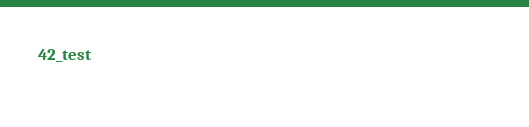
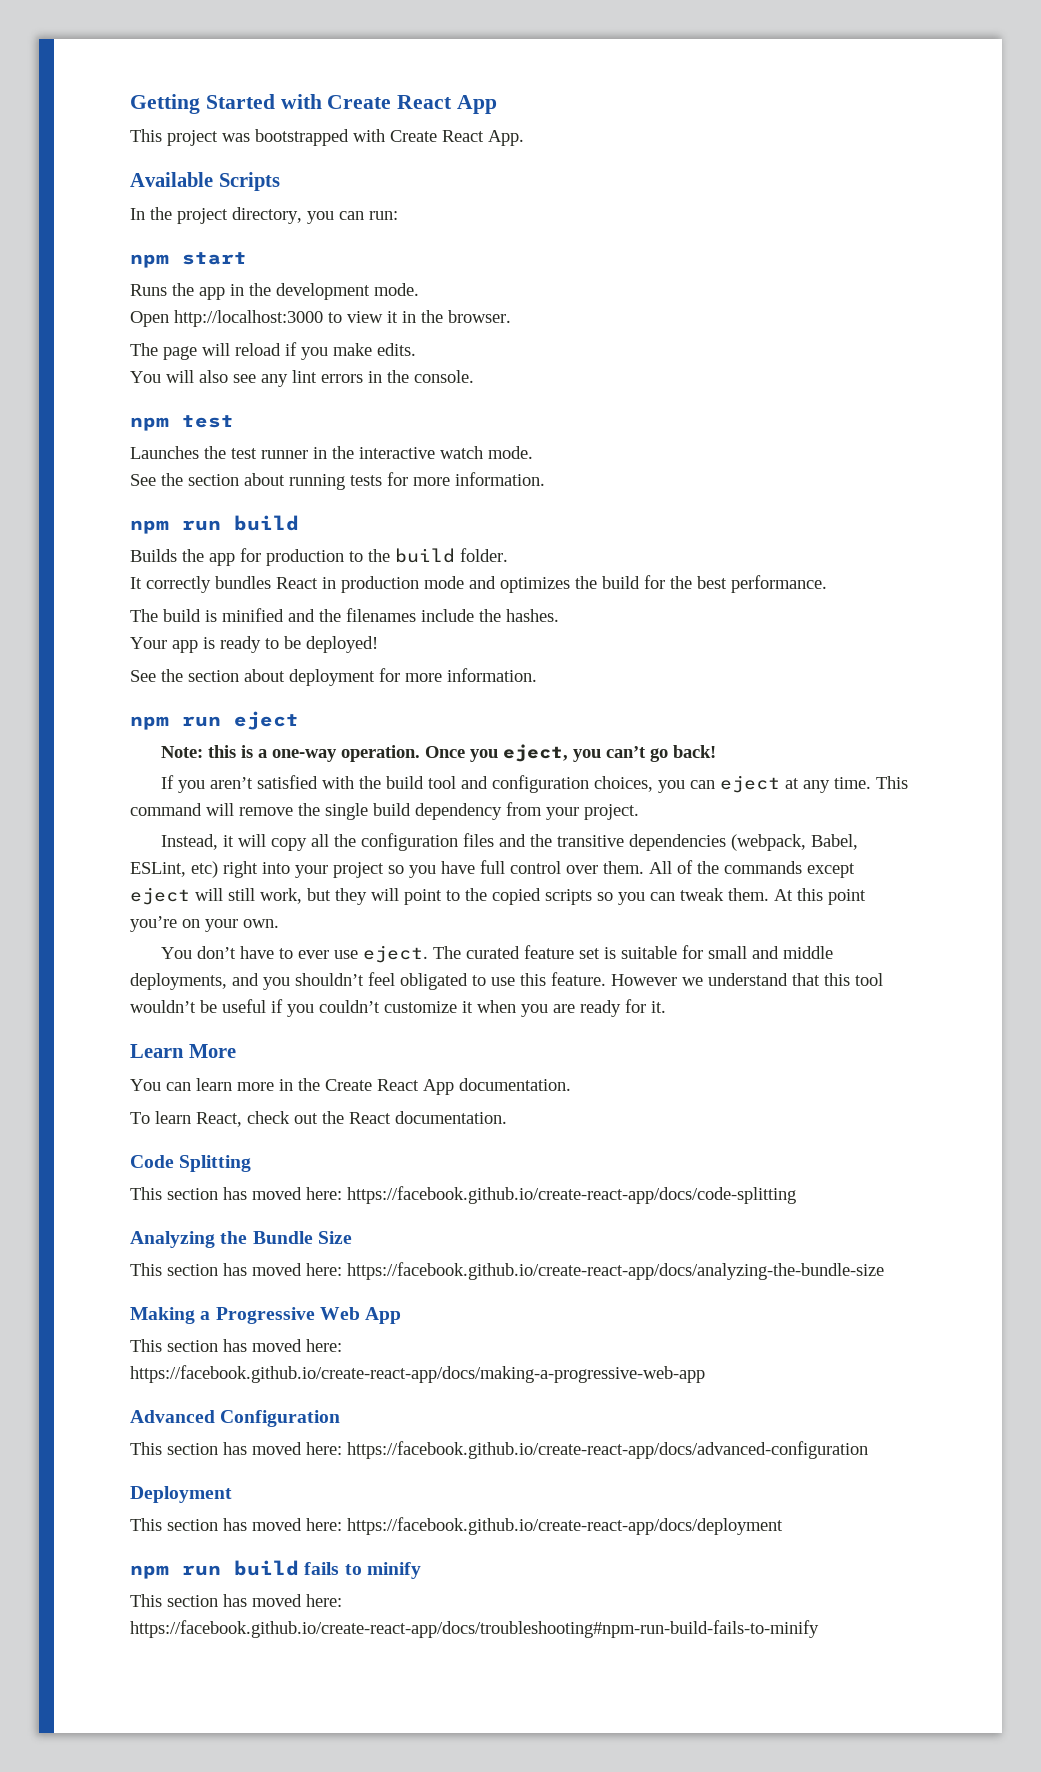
[38,49,92,62] 42_test -> [130,94,498,114] [130,129,524,146] [130,172,280,191] [130,207,398,224] [130,252,247,268] [130,283,419,300] [130,310,511,327] [130,342,416,360] [130,370,474,387] [130,415,234,431] [130,446,533,459] [130,472,545,490] [130,515,299,534] [130,548,508,566] [130,575,827,593] [130,608,559,622] [130,636,378,653] [130,668,537,686] [130,711,299,730] [161,744,717,762] [161,775,909,793] [130,802,639,820] [161,833,859,851] [130,860,855,878] [130,887,866,905] [130,916,279,932] [161,945,834,963] [130,972,883,990] [130,999,666,1017] [130,1044,236,1058] [130,1078,571,1095] [130,1111,507,1127] [130,1155,252,1172] [130,1186,796,1204] [130,1231,352,1248] [130,1262,884,1280] [130,1307,402,1324] [130,1339,342,1352] [130,1365,705,1383] [130,1410,341,1427] [130,1441,868,1459] [130,1486,232,1503] [130,1517,783,1535] [130,1560,421,1579] [130,1594,342,1607] [130,1620,819,1638] Getting Started with Create React App // This project was bootstrapped with Create React App. // Available Scripts // In the project directory, you can run: // npm start // Runs the app in the development mode. // Open http://localhost:3000 to view it in the browser. // The page will reload if you make edits. // You will also see any lint errors in the console. // npm test // Launches the test runner in the interactive watch mode. // See the section about running tests for more information. // npm run build // Builds the app for production to the build folder. // It correctly bundles React in production mode and optimizes the build for the best performance. // The build is minified and the filenames include the hashes. // Your app is ready to be deployed! // See the section about deployment for more information. // npm run eject // Note: this is a one-way operation. Once you eject, you can’t go back! // If you aren’t satisfied with the build tool and configuration choices, you can eject at any time. This command will remove the single build dependency from your project. // Instead, it will copy all the configuration files and the transitive dependencies (webpack, Babel, ESLint, etc) right into your project so you have full control over them. All of the commands except eject will still work, but they will point to the copied scripts so you can tweak them. At this point you’re on your own. // You don’t have to ever use eject. The curated feature set is suitable for small and middle deployments, and you shouldn’t feel obligated to use this feature. However we understand that this tool wouldn’t be useful if you couldn’t customize it when you are ready for it. // Learn More // You can learn more in the Create React App documentation. // To learn React, check out the React documentation. // Code Splitting // This section has moved here: https://facebook.github.io/create-react-app/docs/code-splitting // Analyzing the Bundle Size // This section has moved here: https://facebook.github.io/create-react-app/docs/analyzing-the-bundle-size // Making a Progressive Web App // This section has moved here: https://facebook.github.io/create-react-app/docs/making-a-progressive-web-app // Advanced Configuration // This section has moved here: https://facebook.github.io/create-react-app/docs/advanced-configuration // Deployment // This section has moved here: https://facebook.github.io/create-react-app/docs/deployment // npm run build fails to minify // This section has moved here: https://facebook.github.io/create-react-app/docs/troubleshooting#npm-run-build-fails-to-minify

